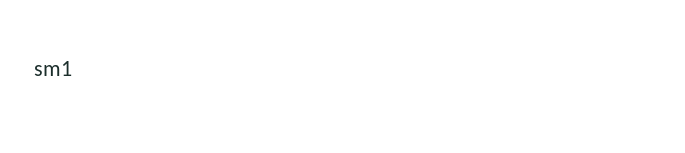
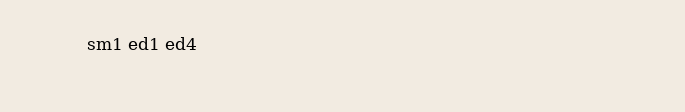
(72, 68) none -> [128,37,197,50] ed1 ed4

